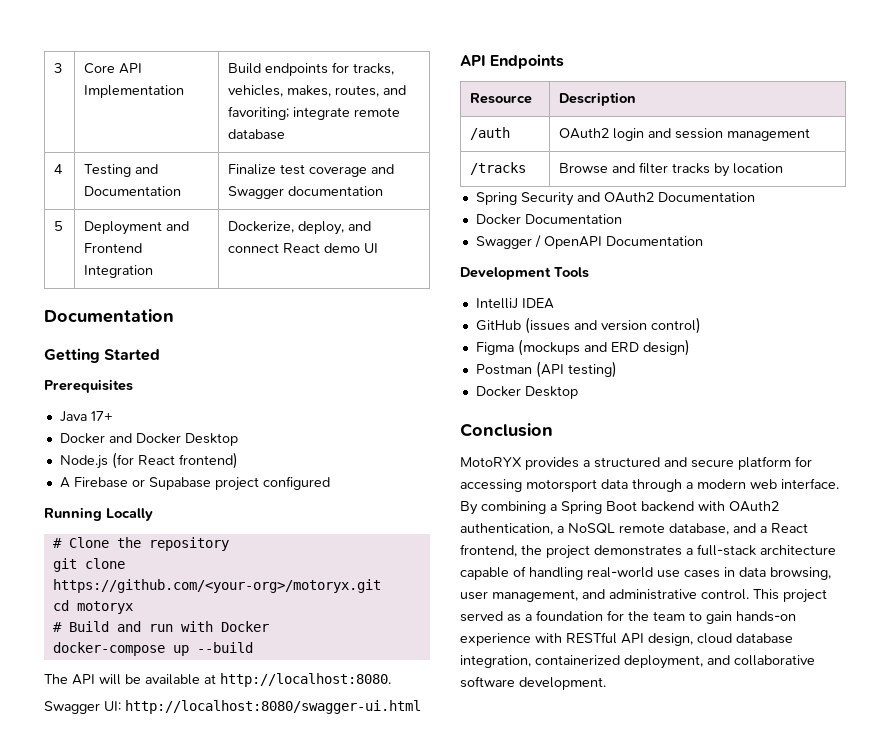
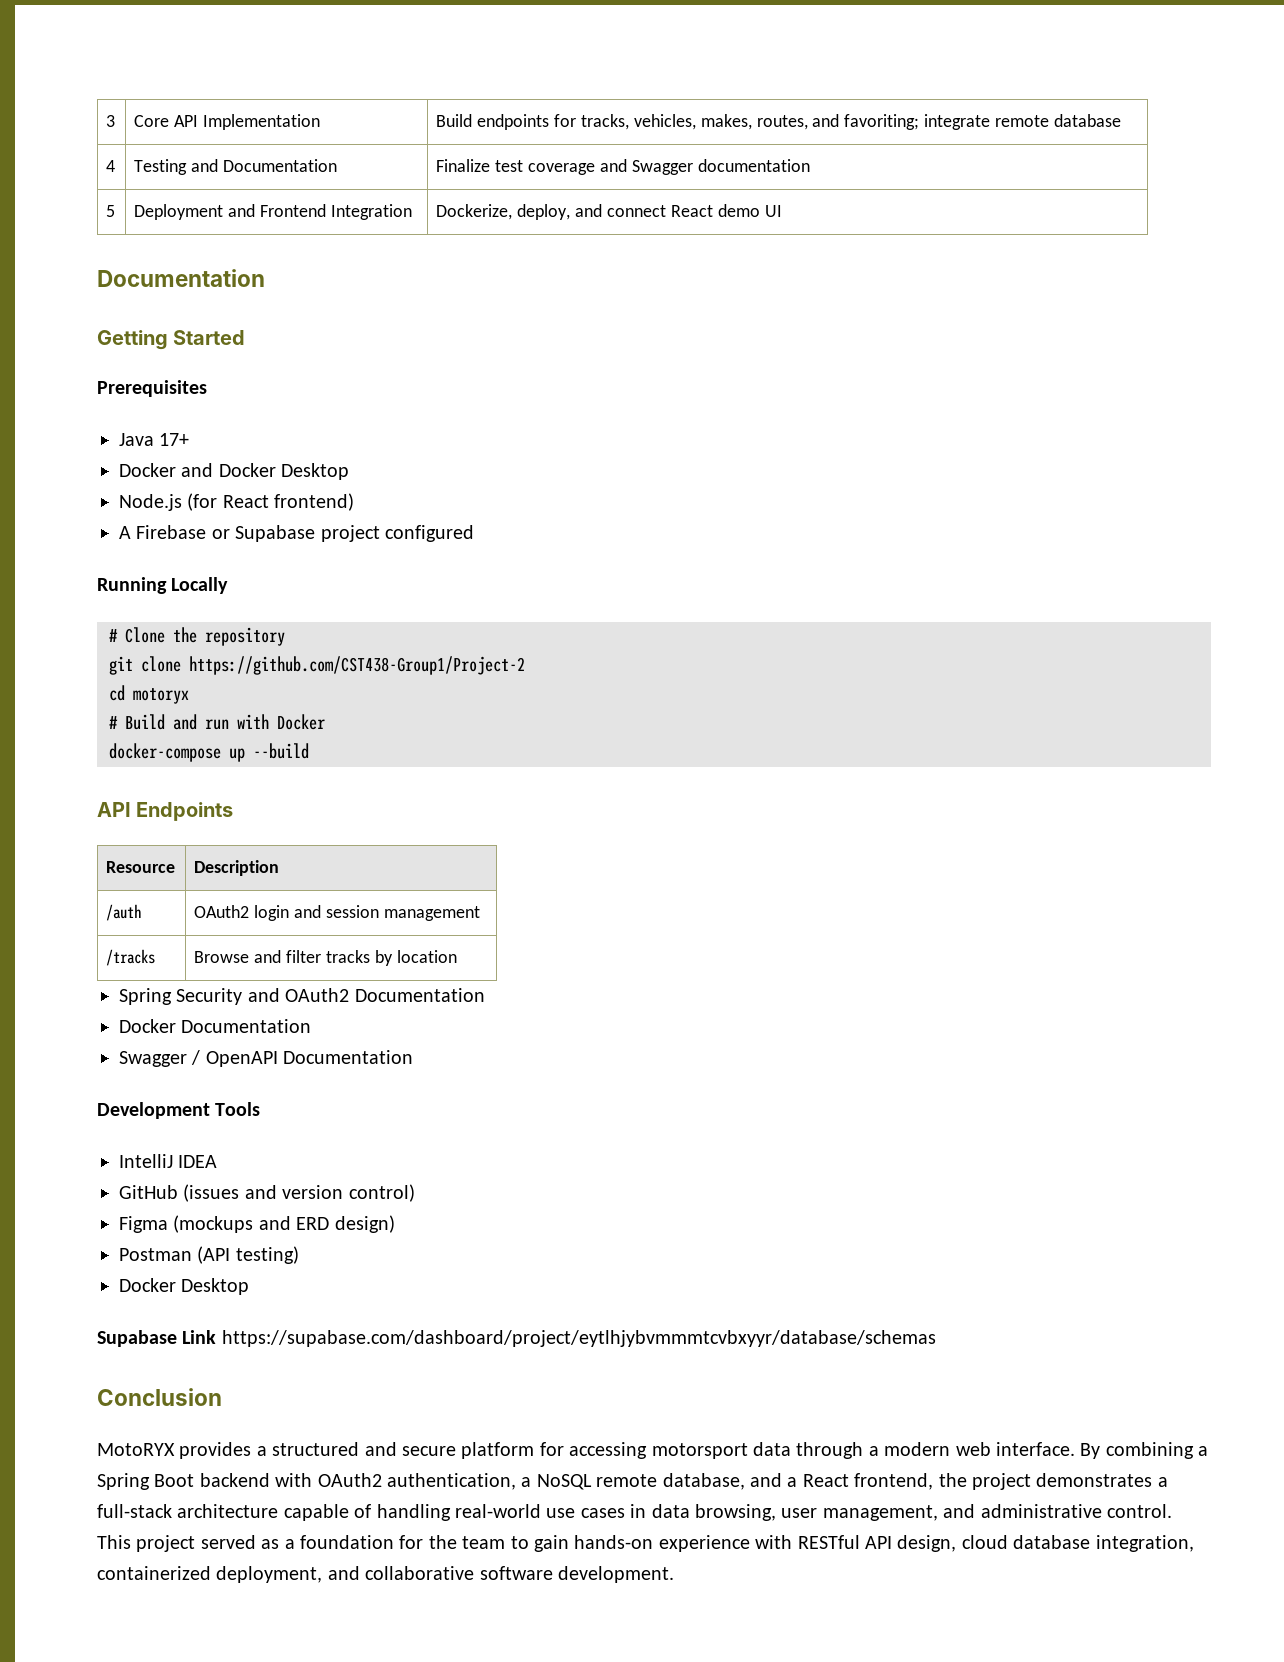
[52,579,381,593] https://github.com/<your-org>/motoryx.git -> [189,656,525,675] https://github.com/CST438-Group1/Project-2
[44,673,391,687] [44,700,421,714] // The API will be available at http://localhost:8080. // Swagger UI: http://localhost:8080/swagger-ui.html -> (309, 751) none
(578, 392) none -> [97,1330,936,1347] // Supabase Link https://supabase.com/dashboard/project/eytlhjybvmmmtcvbxyyr/database/schemas

